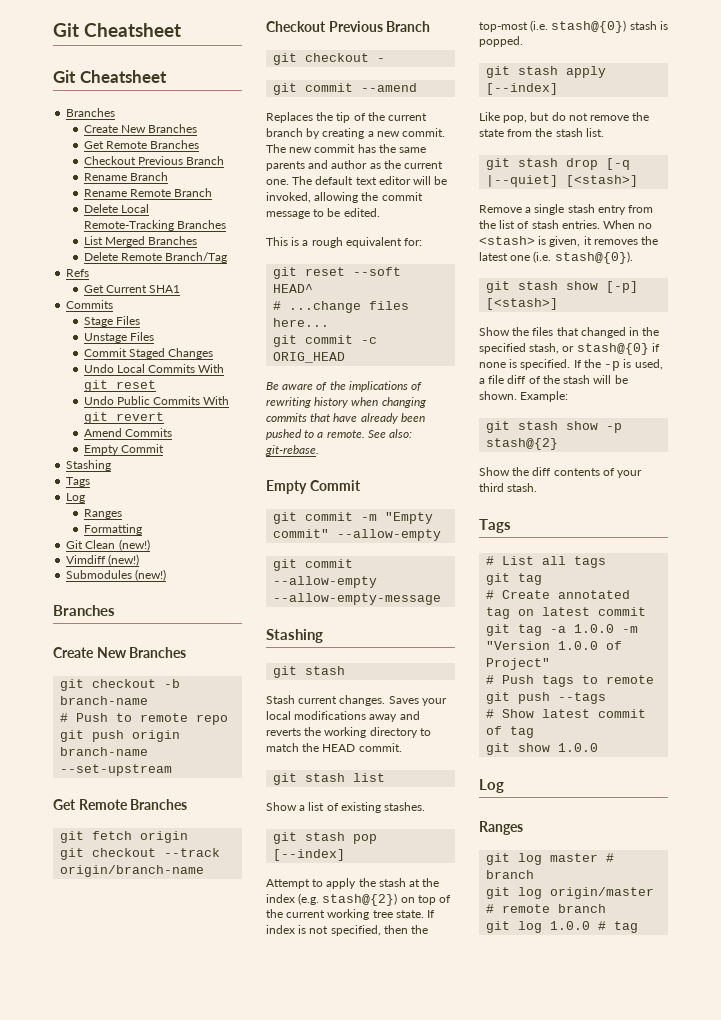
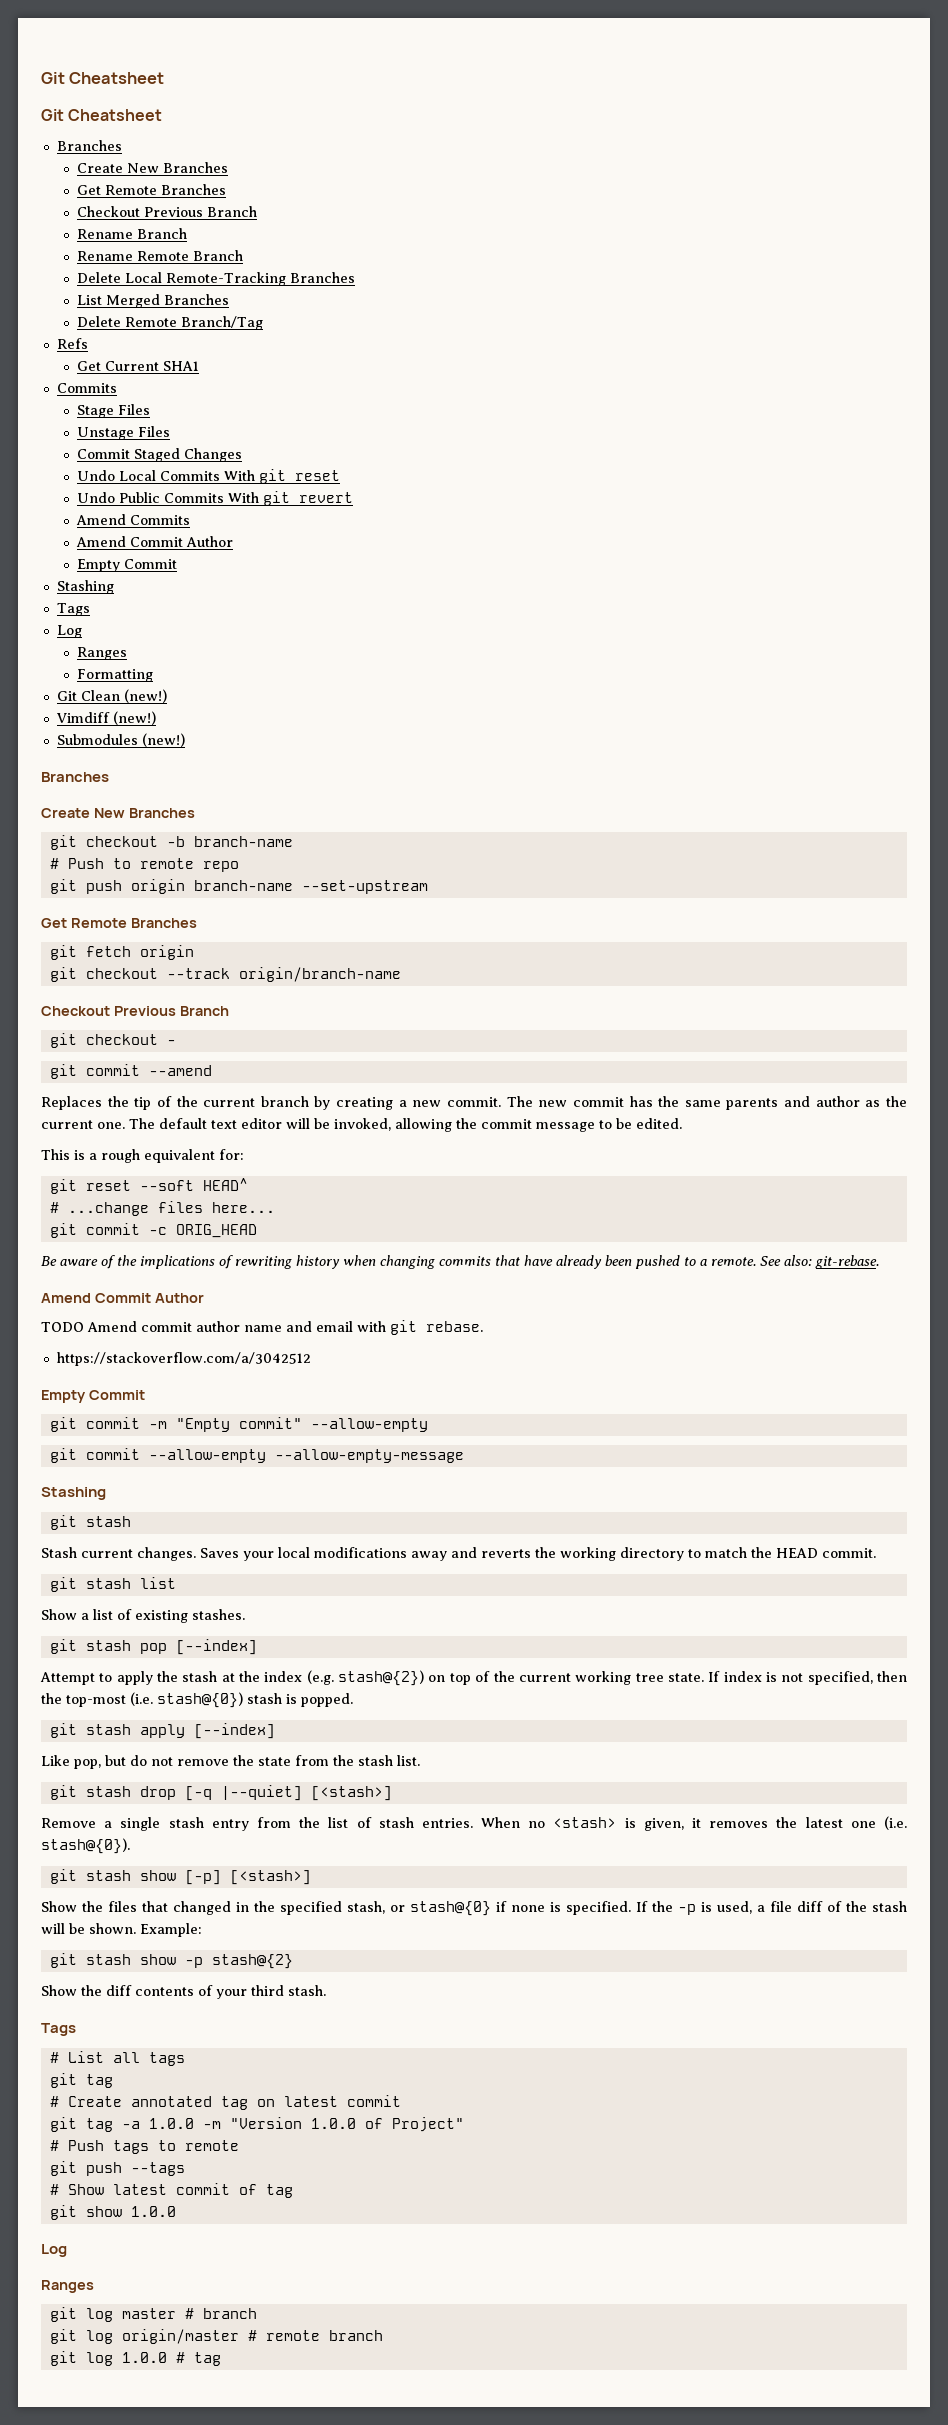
(172, 432) none -> [76,536,234,547] // Amend Commit Author
(319, 450) none -> [41,1293,204,1303] [41,1320,483,1335] [56,1352,311,1366] // Amend Commit Author // TODO Amend commit author name and email with git rebase. // https://stackoverflow.com/a/3042512

